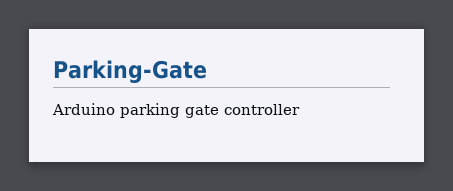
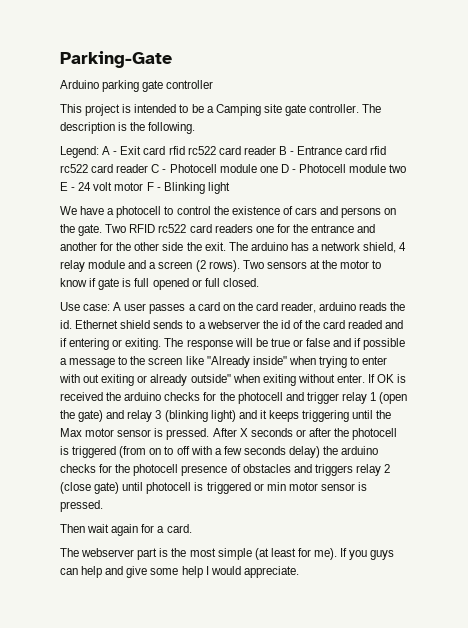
(300, 109) none -> [60,104,382,116] [60,122,196,134] [60,146,387,158] [60,164,407,173] [60,182,230,194] [60,206,397,218] [60,224,376,236] [60,242,407,253] [60,260,382,272] [60,278,259,290] [60,302,406,314] [60,320,404,329] [60,338,406,350] [60,356,388,368] [59,374,407,386] [60,392,408,404] [60,410,392,422] [60,428,398,440] [60,446,379,458] [60,464,391,476] [60,482,368,494] [60,500,103,512] [60,524,192,536] [60,548,395,560] [60,566,299,578] // This project is intended to be a Camping site gate controller. The description is the following. // Legend: A - Exit card rfid rc522 card reader B - Entrance card rfid rc522 card reader C - Photocell module one D - Photocell module two E - 24 volt motor F - Blinking light // We have a photocell to control the existence of cars and persons on the gate. Two RFID rc522 card readers one for the entrance and another for the other side the exit. The arduino has a network shield, 4 relay module and a screen (2 rows). Two sensors at the motor to know if gate is full opened or full closed. // Use case: A user passes a card on the card reader, arduino reads the id. Ethernet shield sends to a webserver the id of the card readed and if entering or exiting. The response will be true or false and if possible a message to the screen like "Already inside" when trying to enter with out exiting or already outside" when exiting without enter. If OK is received the arduino checks for the photocell and trigger relay 1 (open the gate) and relay 3 (blinking light) and it keeps triggering until the Max motor sensor is pressed. After X seconds or after the photocell is triggered (from on to off with a few seconds delay) the arduino checks for the photocell presence of obstacles and triggers relay 2 (close gate) until photocell is triggered or min motor sensor is pressed. // Then wait again for a card. // The webserver part is the most simple (at least for me). If you guys can help and give some help I would appreciate.

